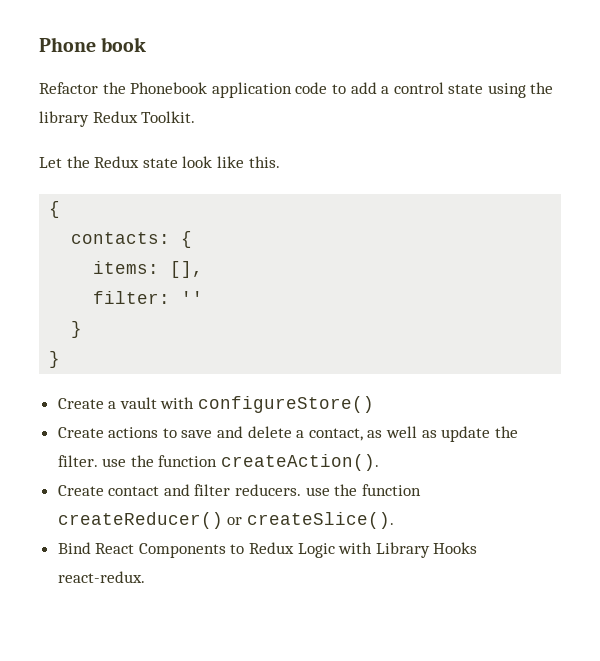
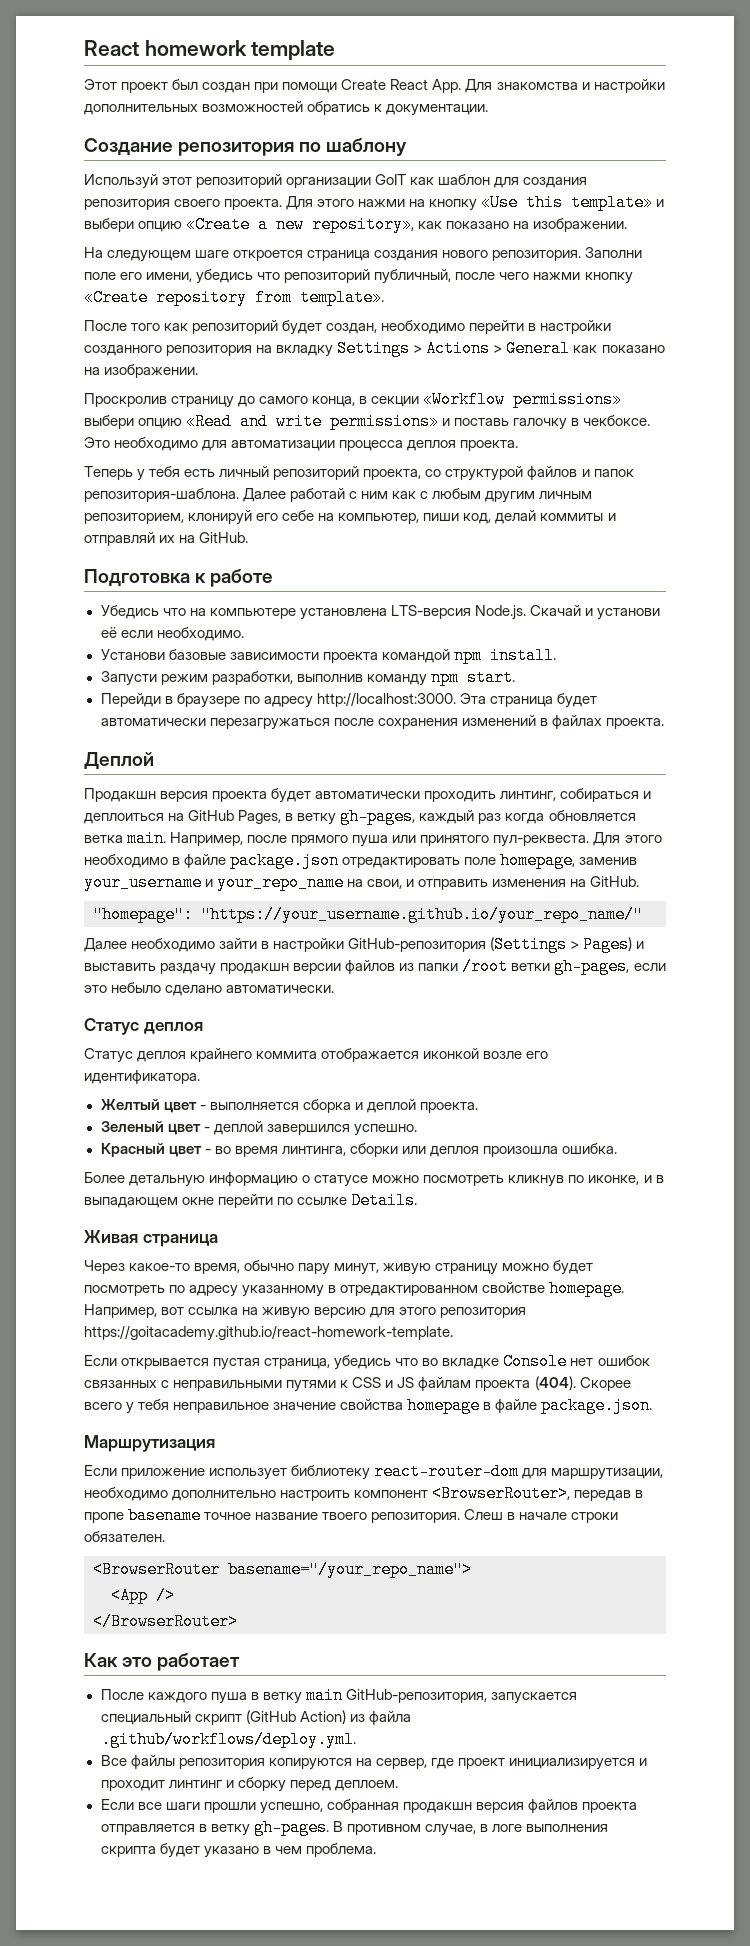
[39,37,147,52] [39,82,554,98] [39,111,196,127] [39,156,280,168] [49,201,61,218] [71,231,193,248] [93,261,204,278] [93,291,204,304] [71,321,83,338] [49,351,61,368] [57,396,375,413] [57,426,518,442] [57,454,380,471] [57,484,421,496] [57,512,394,529] [57,542,478,558] [57,571,145,583] Phone book // Refactor the Phonebook application code to add a control state using the library Redux Toolkit. // Let the Redux state look like this. // { // contacts: { // items: [], // filter: '' // } // } // Create a vault with configureStore() // Create actions to save and delete a contact, as well as update the filter. use the function createAction(). // Create contact and filter reducers. use the function createReducer() or createSlice(). // Bind React Components to Redux Logic with Library Hooks react-redux. -> [84,40,336,61] [84,79,665,93] [84,101,489,116] [84,138,408,156] [84,174,588,189] [84,194,665,211] [84,216,628,233] [84,247,643,262] [84,269,633,284] [84,289,384,306] [84,320,612,335] [84,340,665,357] [84,364,199,378] [84,391,622,408] [84,413,651,430] [84,437,519,451] [84,466,634,481] [84,488,593,503] [84,510,616,525] [84,532,249,546] [84,569,274,587] [100,605,660,620] [100,627,244,641] [100,647,556,664] [100,669,515,686] [100,692,597,708] [100,715,664,730] [84,752,154,769] [84,788,652,803] [84,808,636,825] [84,830,662,847] [84,852,638,869] [84,874,640,891] [93,906,643,923] [84,936,645,953] [84,958,666,975] [84,982,335,996] [84,1018,203,1035] [84,1048,549,1063] [84,1070,200,1084] [100,1099,478,1113] [100,1121,417,1136] [100,1143,617,1157] [84,1172,664,1187] [84,1192,418,1209] [84,1230,218,1247] [84,1260,594,1275] [84,1280,625,1297] [84,1304,527,1319] [84,1325,453,1341] [84,1353,650,1370] [84,1376,631,1392] [84,1397,653,1414] [84,1435,215,1452] [84,1463,664,1480] [84,1485,644,1502] [84,1507,619,1524] [84,1531,165,1542] [93,1561,472,1578] [111,1587,175,1604] [93,1613,238,1630] [84,1653,241,1671] [100,1687,577,1704] [100,1710,411,1725] [100,1731,356,1748] [100,1755,647,1770] [100,1777,398,1792] [100,1799,637,1814] [100,1819,608,1836] [100,1843,376,1858] React homework template // Этот проект был создан при помощи Create React App. Для знакомства и настройки дополнительных возможностей обратись к документации. // Создание репозитория по шаблону // Используй этот репозиторий организации GoIT как шаблон для создания репозитория своего проекта. Для этого нажми на кнопку «Use this template» и выбери опцию «Create a new repository», как показано на изображении. // На следующем шаге откроется страница создания нового репозитория. Заполни поле его имени, убедись что репозиторий публичный, после чего нажми кнопку «Create repository from template». // После того как репозиторий будет создан, необходимо перейти в настройки созданного репозитория на вкладку Settings > Actions > General как показано на изображении. // Проскролив страницу до самого конца, в секции «Workflow permissions» выбери опцию «Read and write permissions» и поставь галочку в чекбоксе. Это необходимо для автоматизации процесса деплоя проекта. // Теперь у тебя есть личный репозиторий проекта, со структурой файлов и папок репозитория-шаблона. Далее работай с ним как с любым другим личным репозиторием, клонируй его себе на компьютер, пиши код, делай коммиты и отправляй их на GitHub. // Подготовка к работе // Убедись что на компьютере установлена LTS-версия Node.js. Скачай и установи её если необходимо. // Установи базовые зависимости проекта командой npm install. // Запусти режим разработки, выполнив команду npm start. // Перейди в браузере по адресу http://localhost:3000. Эта страница будет автоматически перезагружаться после сохранения изменений в файлах проекта. // Деплой // Продакшн версия проекта будет автоматически проходить линтинг, собираться и деплоиться на GitHub Pages, в ветку gh-pages, каждый раз когда обновляется ветка main. Например, после прямого пуша или принятого пул-реквеста. Для этого необходимо в файле package.json отредактировать поле homepage, заменив your_username и your_repo_name на свои, и отправить изменения на GitHub. // "homepage": "https://your_username.github.io/your_repo_name/" // Далее необходимо зайти в настройки GitHub-репозитория (Settings > Pages) и выставить раздачу продакшн версии файлов из папки /root ветки gh-pages, если это небыло сделано автоматически. // Статус деплоя // Статус деплоя крайнего коммита отображается иконкой возле его идентификатора. // Желтый цвет - выполняется сборка и деплой проекта. // Зеленый цвет - деплой завершился успешно. // Красный цвет - во время линтинга, сборки или деплоя произошла ошибка. // Более детальную информацию о статусе можно посмотреть кликнув по иконке, и в выпадающем окне перейти по ссылке Details. // Живая страница // Через какое-то время, обычно пару минут, живую страницу можно будет посмотреть по адресу указанному в отредактированном свойстве homepage. Например, вот ссылка на живую версию для этого репозитория https://goitacademy.github.io/react-homework-template. // Если открывается пустая страница, убедись что во вкладке Console нет ошибок связанных с неправильными путями к CSS и JS файлам проекта (404). Скорее всего у тебя неправильное значение свойства homepage в файле package.json. // Маршрутизация // Если приложение использует библиотеку react-router-dom для маршрутизации, необходимо дополнительно настроить компонент <BrowserRouter>, передав в пропе basename точное название твоего репозитория. Слеш в начале строки обязателен. // <BrowserRouter basename="/your_repo_name"> // <App /> // </BrowserRouter> // Как это работает // После каждого пуша в ветку main GitHub-репозитория, запускается специальный скрипт (GitHub Action) из файла .github/workflows/deploy.yml. // Все файлы репозитория копируются на сервер, где проект инициализируется и проходит линтинг и сборку перед деплоем. // Если все шаги прошли успешно, собранная продакшн версия файлов проекта отправляется в ветку gh-pages. В противном случае, в логе выполнения скрипта будет указано в чем проблема.

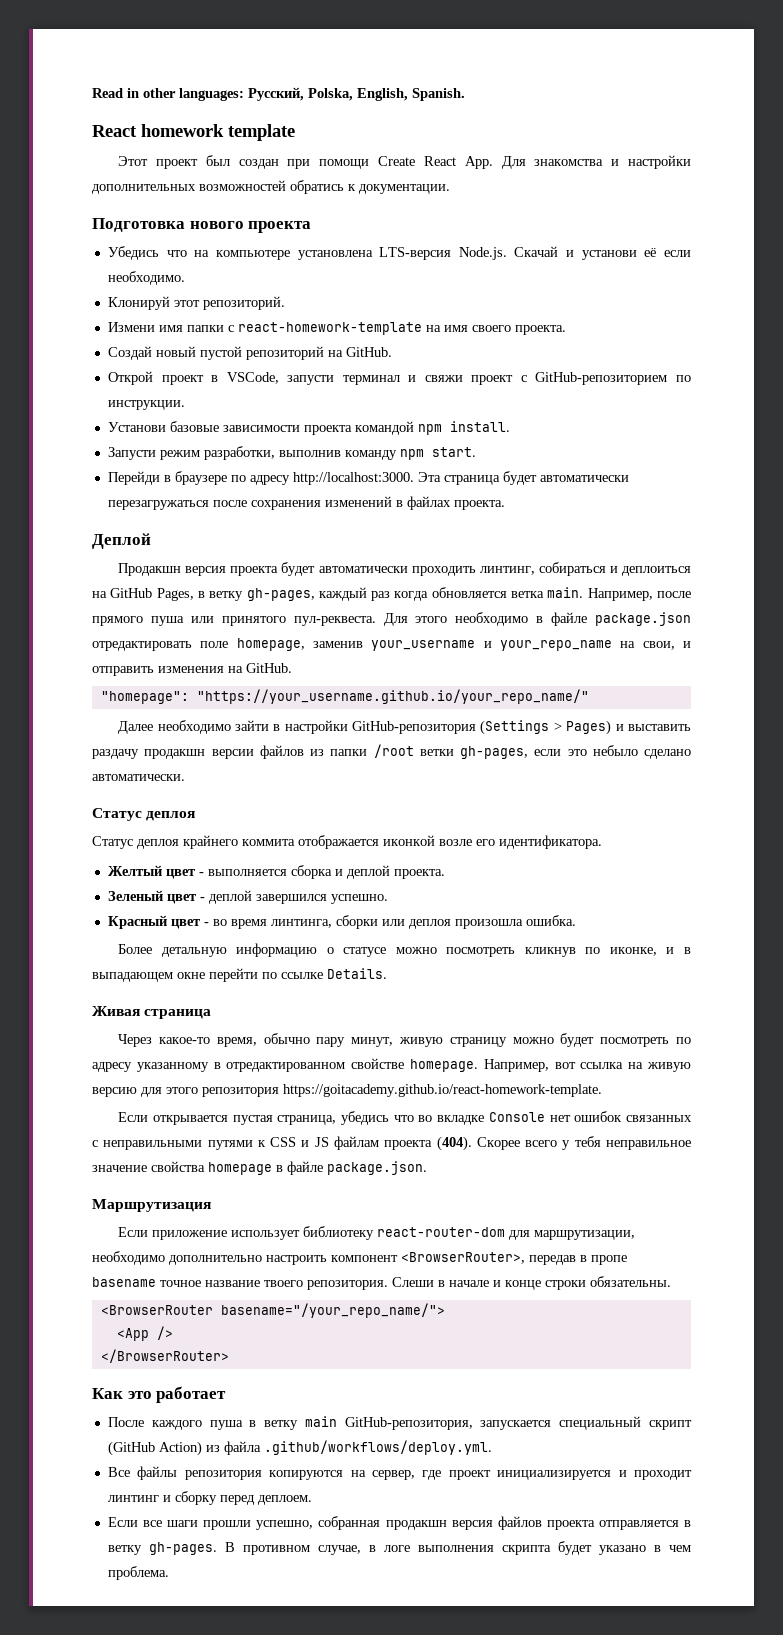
(84, 48) none -> [92,87,465,101] Read in other languages: Русский, Polska, English, Spanish. //
[84,138,408,156] [84,174,588,189] [84,194,665,211] [84,216,628,233] [84,247,643,262] [84,269,633,284] [84,289,384,306] [84,320,612,335] [84,340,665,357] [84,364,199,378] [84,391,622,408] [84,413,651,430] [84,437,519,451] [84,466,634,481] [84,488,593,503] [84,510,616,525] [84,532,249,546] [84,569,274,587] Создание репозитория по шаблону // Используй этот репозиторий организации GoIT как шаблон для создания репозитория своего проекта. Для этого нажми на кнопку «Use this template» и выбери опцию «Create a new repository», как показано на изображении. // На следующем шаге откроется страница создания нового репозитория. Заполни поле его имени, убедись что репозиторий публичный, после чего нажми кнопку «Create repository from template». // После того как репозиторий будет создан, необходимо перейти в настройки созданного репозитория на вкладку Settings > Actions > General как показано на изображении. // Проскролив страницу до самого конца, в секции «Workflow permissions» выбери опцию «Read and write permissions» и поставь галочку в чекбоксе. Это необходимо для автоматизации процесса деплоя проекта. // Теперь у тебя есть личный репозиторий проекта, со структурой файлов и папок репозитория-шаблона. Далее работай с ним как с любым другим личным репозиторием, клонируй его себе на компьютер, пиши код, делай коммиты и отправляй их на GitHub. // Подготовка к работе -> [92,218,312,233] Подготовка нового проекта
(244, 634) none -> [107,296,285,310] [107,322,566,335] [107,346,392,360] [107,371,691,385] [107,400,185,410] // Клонируй этот репозиторий. // Измени имя папки с react-homework-template на имя своего проекта. // Создай новый пустой репозиторий на GitHub. // Открой проект в VSCode, запусти терминал и свяжи проект с GitHub-репозиторием по инструкции.
[464,1509,504,1520] Слеш -> [392,1277,434,1287] Слеши
[571,1512,619,1523] [84,1531,165,1542] строки обязателен. -> [493,1276,671,1290] и конце строки обязательны.
[228,1561,472,1578] basename="/your_repo_name"> -> [220,1303,445,1318] basename="/your_repo_name/">

